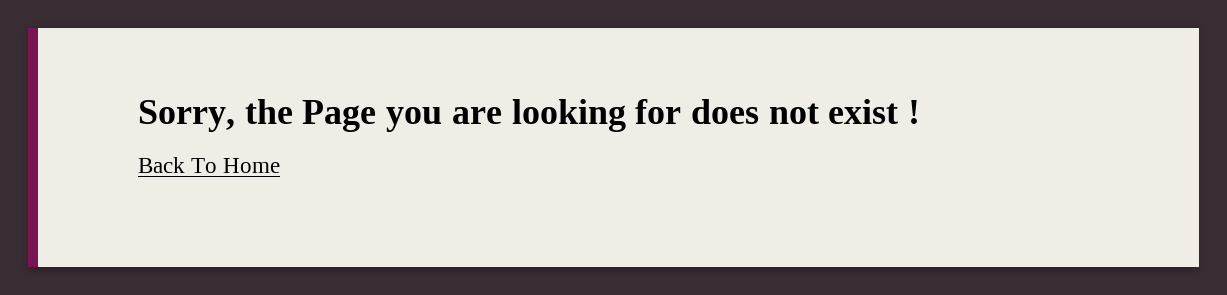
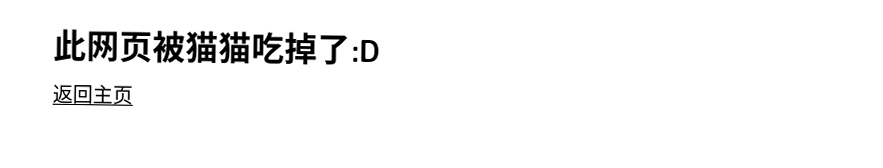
[138,99,921,132] [138,157,281,173] Sorry, the Page you are looking for does not exist ! // Back To Home -> [53,28,381,66] [52,84,133,105] 此网页被猫猫吃掉了:D // 返回主页

